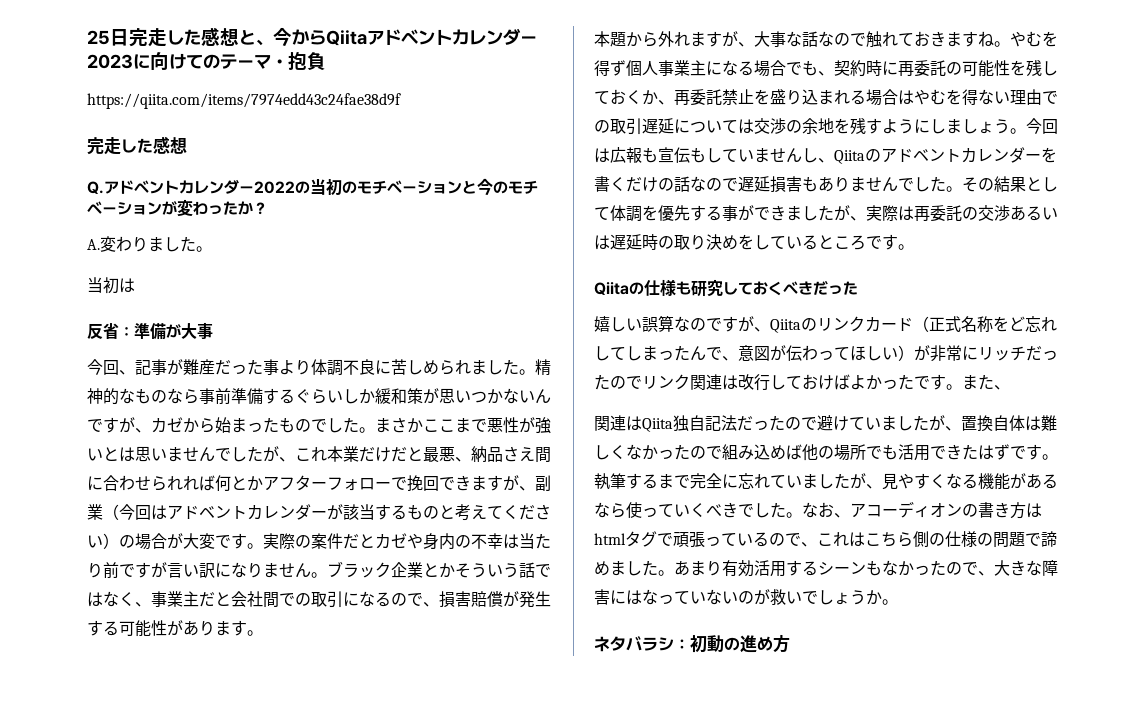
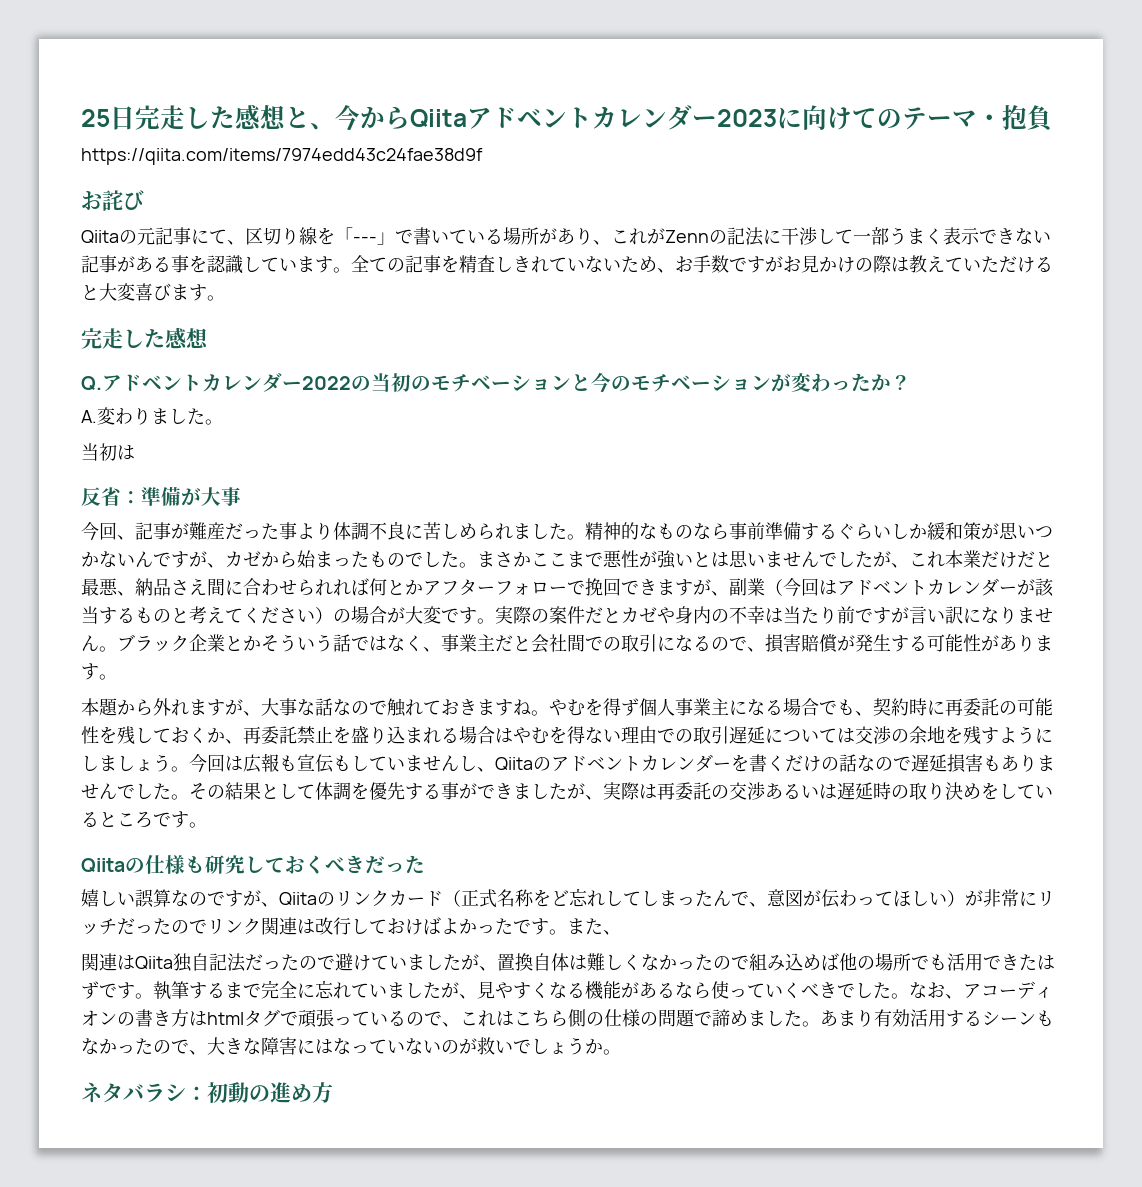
(401, 101) none -> [81,190,144,211] [81,227,1051,246] [81,255,1053,274] [81,283,225,301] // お詫び // Qiitaの元記事にて、区切り線を「---」で書いている場所があり、これがZennの記法に干渉して一部うまく表示できない記事がある事を認識しています。全ての記事を精査しきれていないため、お手数ですがお見かけの際は教えていただけると大変喜びます。

